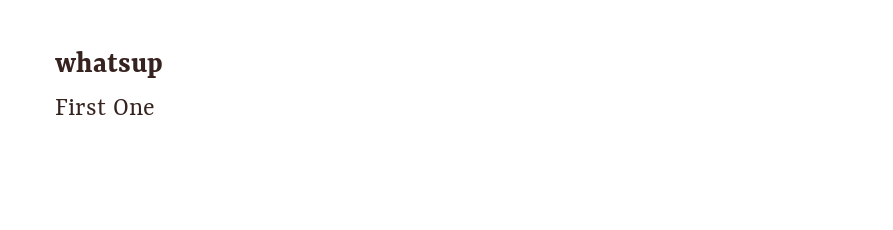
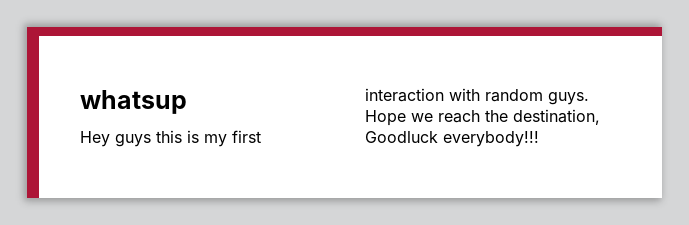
[55,99,156,115] First One -> [80,130,261,147] [365,88,589,105] [365,109,600,126] [365,131,539,147] Hey guys this is my first interaction with random guys. Hope we reach the destination, Goodluck everybody!!!

